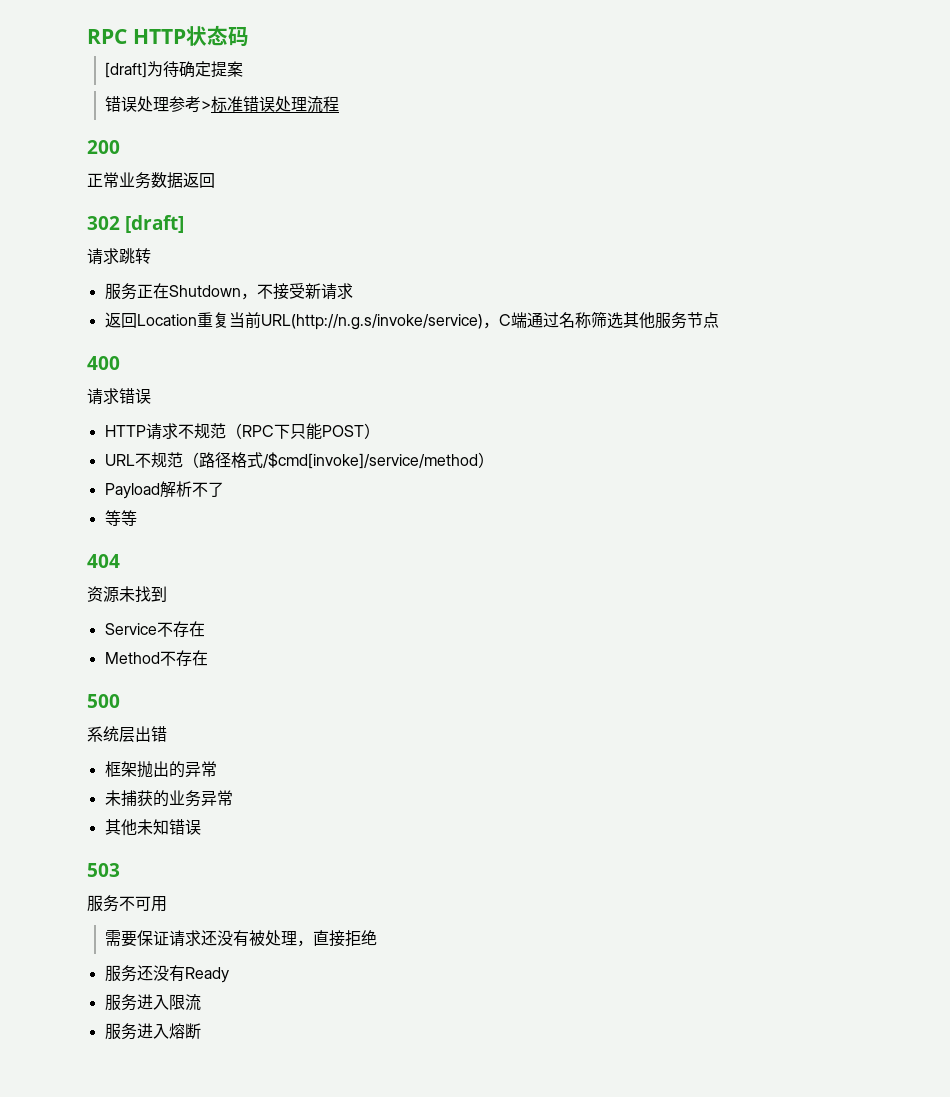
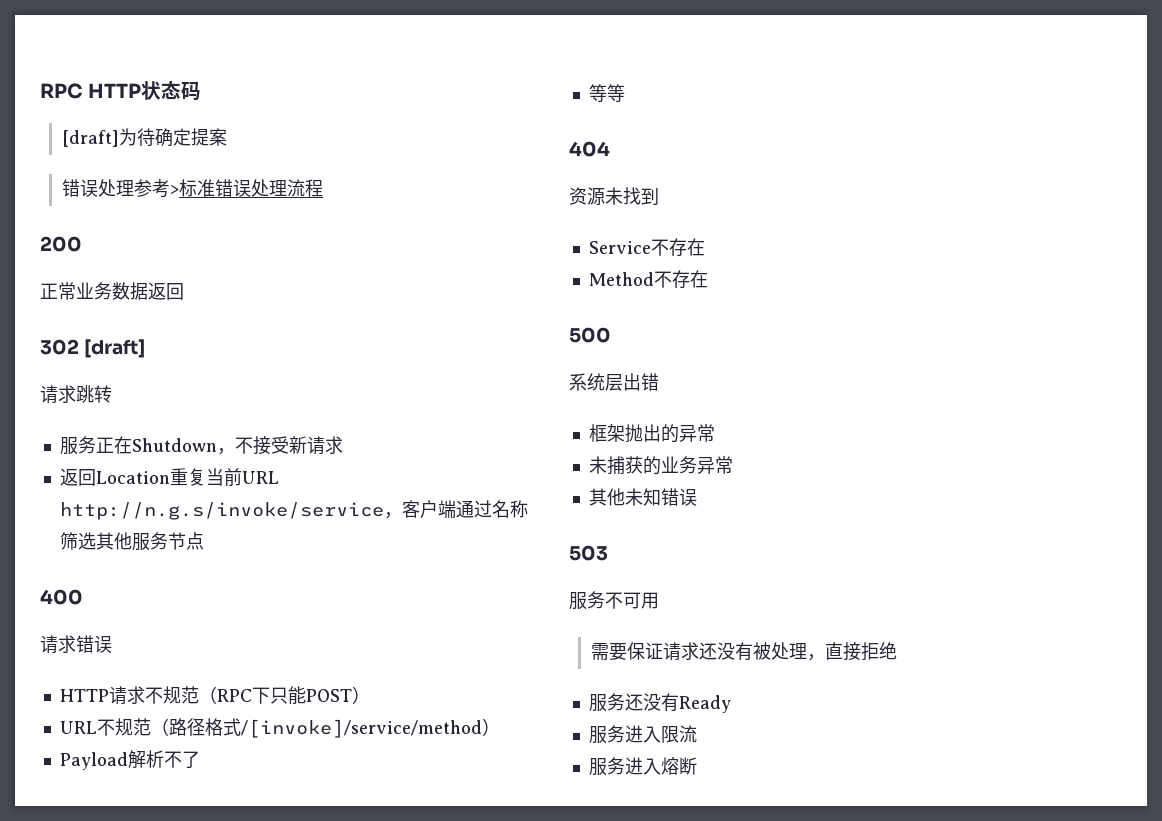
[260,314,511,330] URL(http://n.g.s/invoke/service)，C -> [241,471,279,484] [59,500,438,520] URL http://n.g.s/invoke/service，客户
[262,452,478,469] /$cmd[invoke]/service/method -> [240,719,482,738] /[invoke]/service/method

